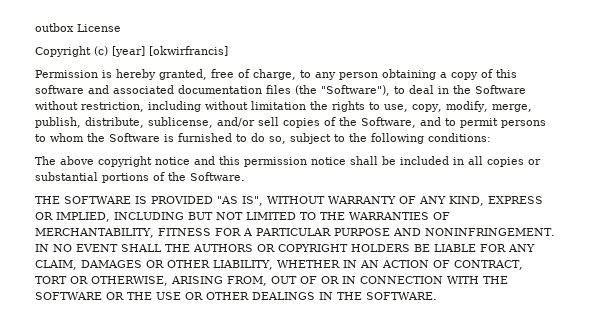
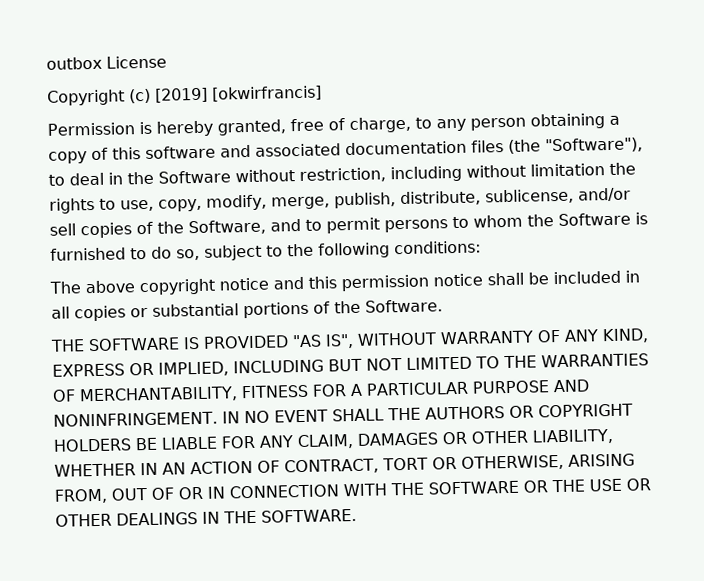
[112,46,145,57] [year] -> [155,87,208,103] [2019]

